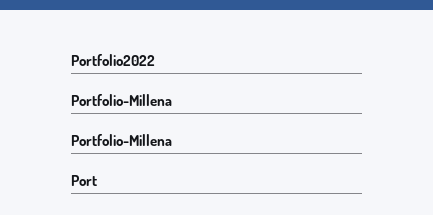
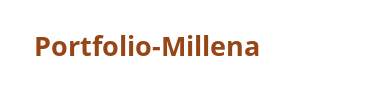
[71,54,155,66] [71,94,172,106] [71,134,172,146] [71,175,97,186] Portfolio2022 // Portfolio-Millena // Portfolio-Millena // Port -> [34,35,260,56] Portfolio-Millena

